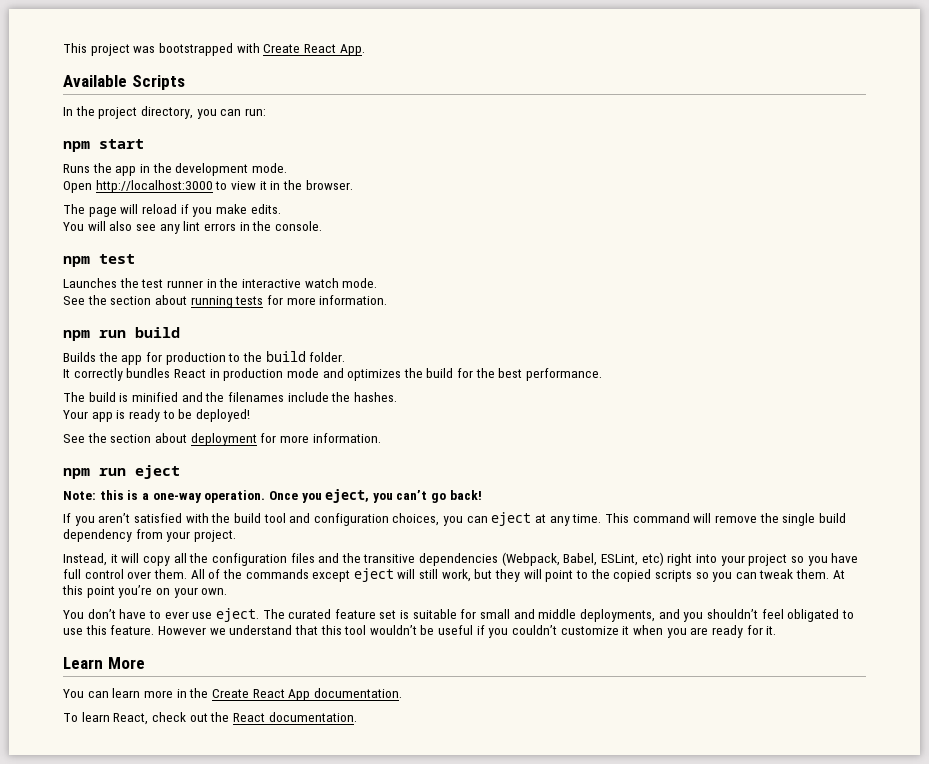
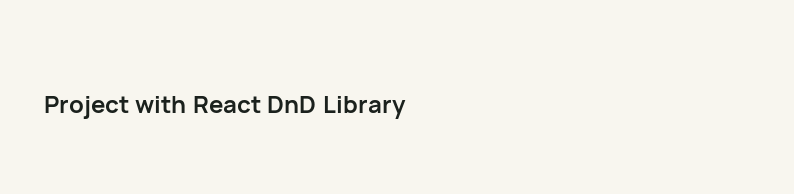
[63,43,365,56] [63,75,185,90] [63,106,266,119] [63,139,144,152] [63,163,287,176] [63,180,353,193] [63,204,281,217] [63,221,322,234] [63,254,135,267] [63,278,378,288] [63,295,388,308] [63,327,180,341] [63,351,346,365] [63,368,603,381] [63,392,397,402] [63,409,250,422] [63,433,381,446] [63,465,180,479] [63,489,482,503] [63,512,846,526] [63,529,236,542] [63,552,859,566] [63,568,845,582] [62,585,228,598] [63,608,854,622] [63,625,777,638] [63,657,145,669] [63,688,402,701] [63,712,357,725] This project was bootstrapped with Create React App. // Available Scripts // In the project directory, you can run: // npm start // Runs the app in the development mode. // Open http://localhost:3000 to view it in the browser. // The page will reload if you make edits. // You will also see any lint errors in the console. // npm test // Launches the test runner in the interactive watch mode. // See the section about running tests for more information. // npm run build // Builds the app for production to the build folder. // It correctly bundles React in production mode and optimizes the build for the best performance. // The build is minified and the filenames include the hashes. // Your app is ready to be deployed! // See the section about deployment for more information. // npm run eject // Note: this is a one-way operation. Once you eject, you can’t go back! // If you aren’t satisfied with the build tool and configuration choices, you can eject at any time. This command will remove the single build dependency from your project. // Instead, it will copy all the configuration files and the transitive dependencies (Webpack, Babel, ESLint, etc) right into your project so you have full control over them. All of the commands except eject will still work, but they will point to the copied scripts so you can tweak them. At this point you’re on your own. // You don’t have to ever use eject. The curated feature set is suitable for small and middle deployments, and you shouldn’t feel obligated to use this feature. However we understand that this tool wouldn’t be useful if you couldn’t customize it when you are ready for it. // Learn More // You can learn more in the Create React App documentation. // To learn React, check out the React documentation. -> [44,96,406,119] Project with React DnD Library

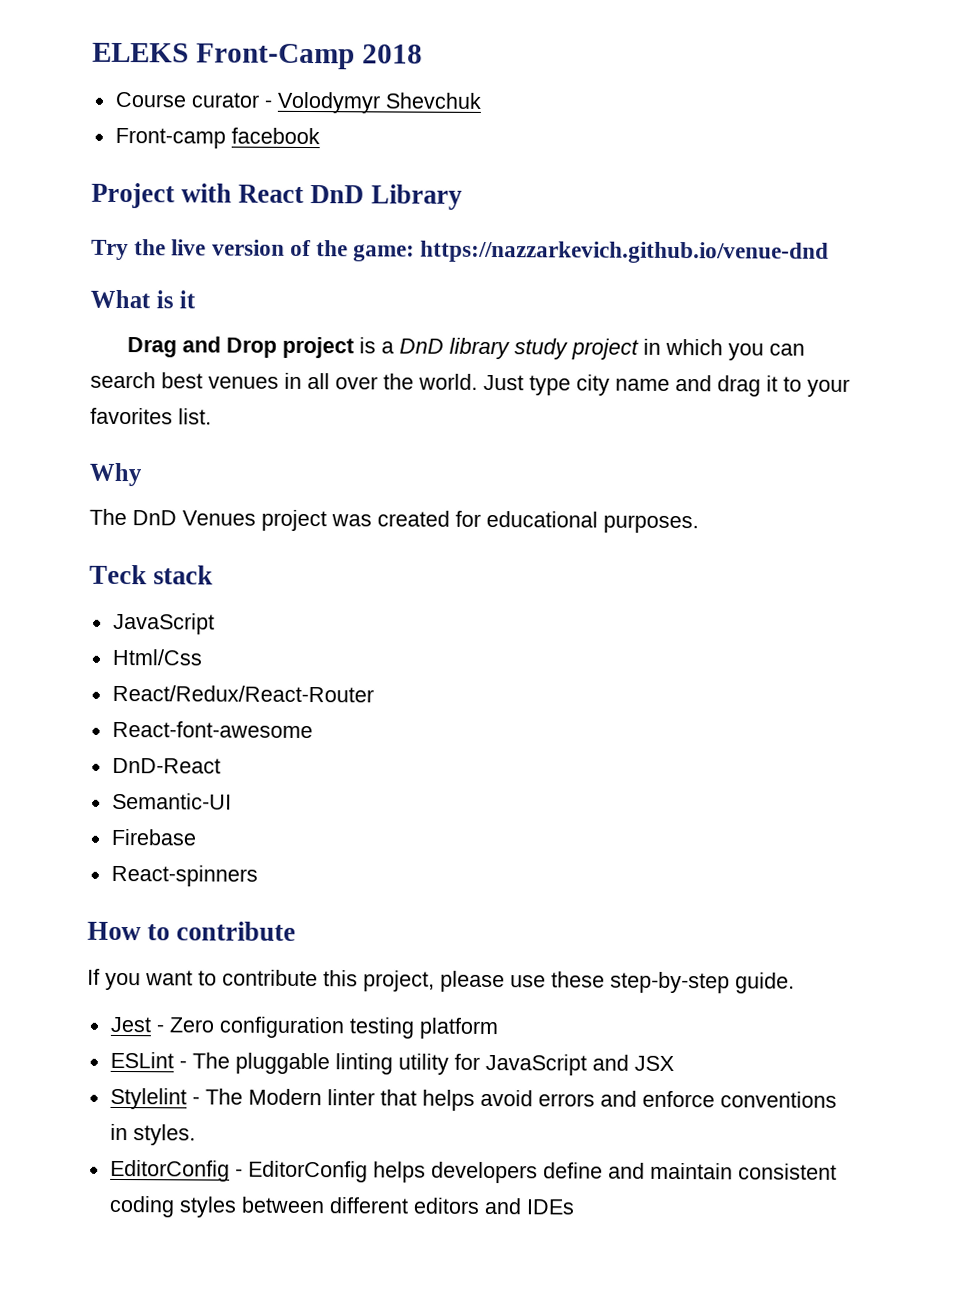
(44, 107) none -> [92,42,423,70] [114,91,482,114] [114,127,320,149] ELEKS Front-Camp 2018 // Course curator - Volodymyr Shevchuk // Front-camp facebook //
(406, 107) none -> [91,239,830,264] [90,289,197,309] [126,336,805,361] [90,371,850,397] [90,407,212,425] [89,462,142,487] [89,508,699,534] [89,564,214,585] [112,612,215,635] [111,648,202,666] [111,684,374,703] [111,720,313,739] [111,757,221,774] [111,792,232,810] [110,828,197,846] [110,864,258,887] [87,921,297,941] [87,968,795,994] [109,1016,498,1040] [109,1051,674,1076] [109,1087,837,1111] [109,1123,196,1146] [109,1159,837,1184] [108,1195,575,1218] // Try the live version of the game: https://nazzarkevich.github.io/venue-dnd // What is it // Drag and Drop project is a DnD library study project in which you can search best venues in all over the world. Just type city name and drag it to your favorites list. // Why // The DnD Venues project was created for educational purposes. // Teck stack // JavaScript // Html/Css // React/Redux/React-Router // React-font-awesome // DnD-React // Semantic-UI // Firebase // React-spinners // How to contribute // If you want to contribute this project, please use these step-by-step guide. // Jest - Zero configuration testing platform // ESLint - The pluggable linting utility for JavaScript and JSX // Stylelint - The Modern linter that helps avoid errors and enforce conventions in styles. // EditorConfig - EditorConfig helps developers define and maintain consistent coding styles between different editors and IDEs

